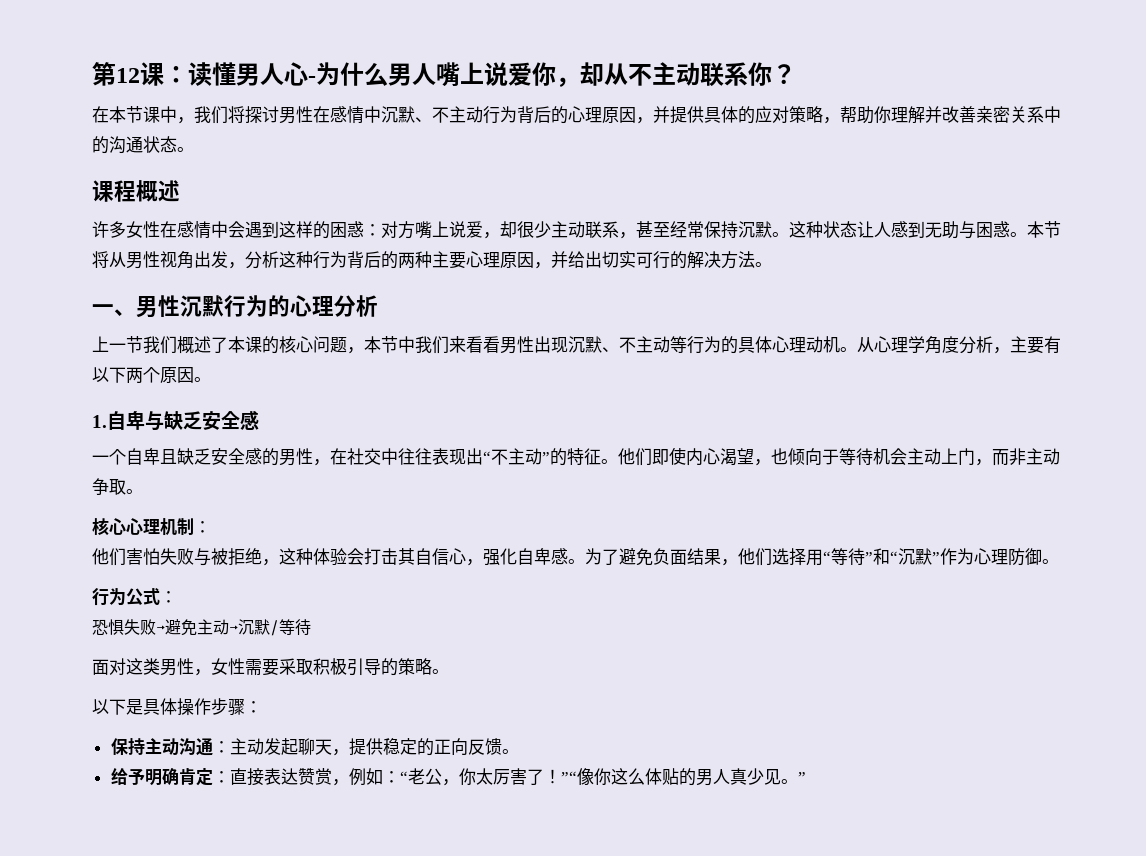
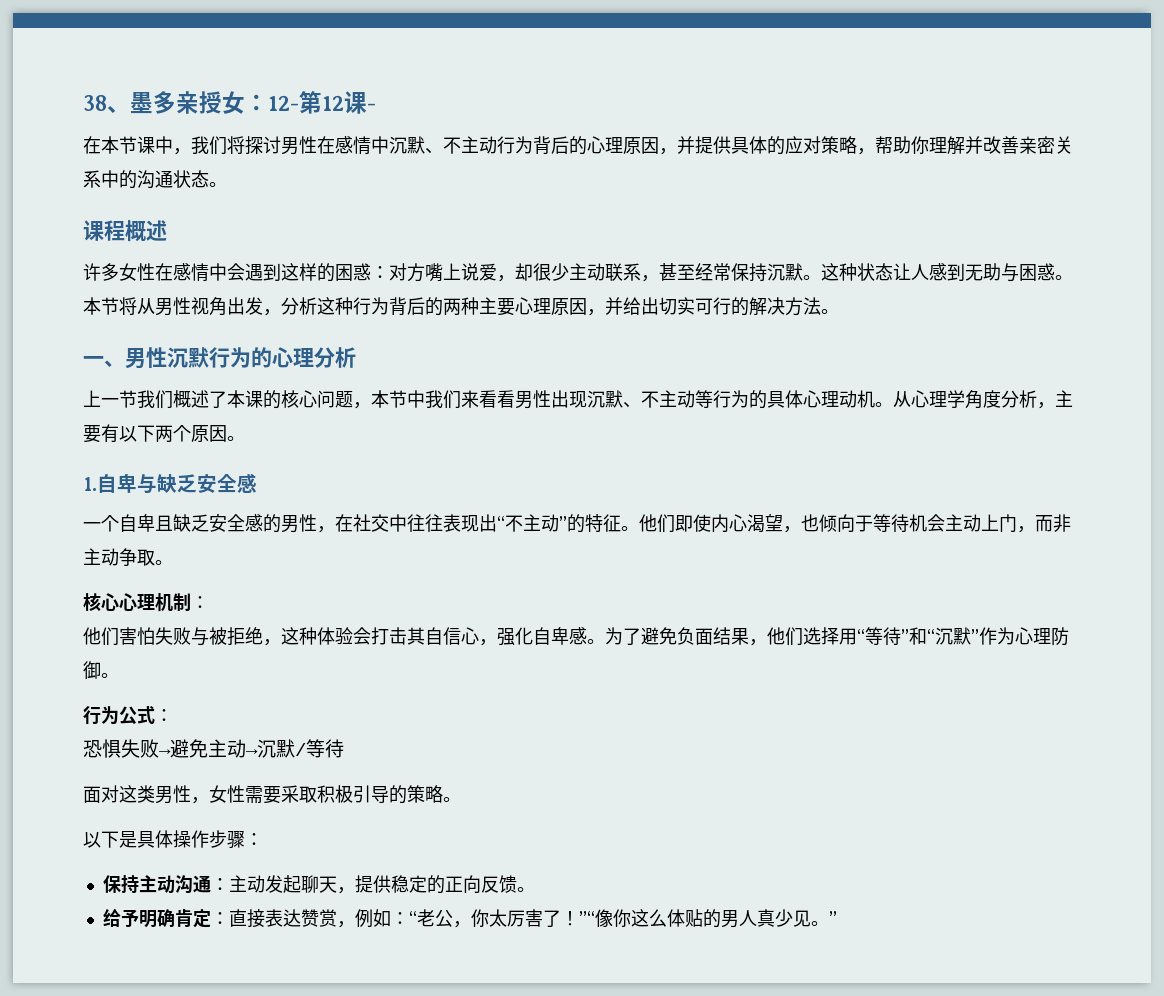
[92,62,796,87] 第12课：读懂男人心-为什么男人嘴上说爱你，却从不主动联系你？ -> [83,91,376,114] 38、墨多亲授女：12-第12课-

